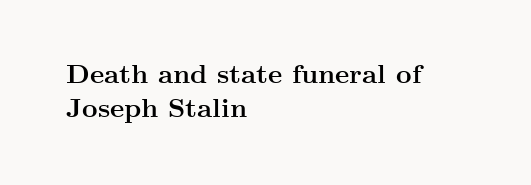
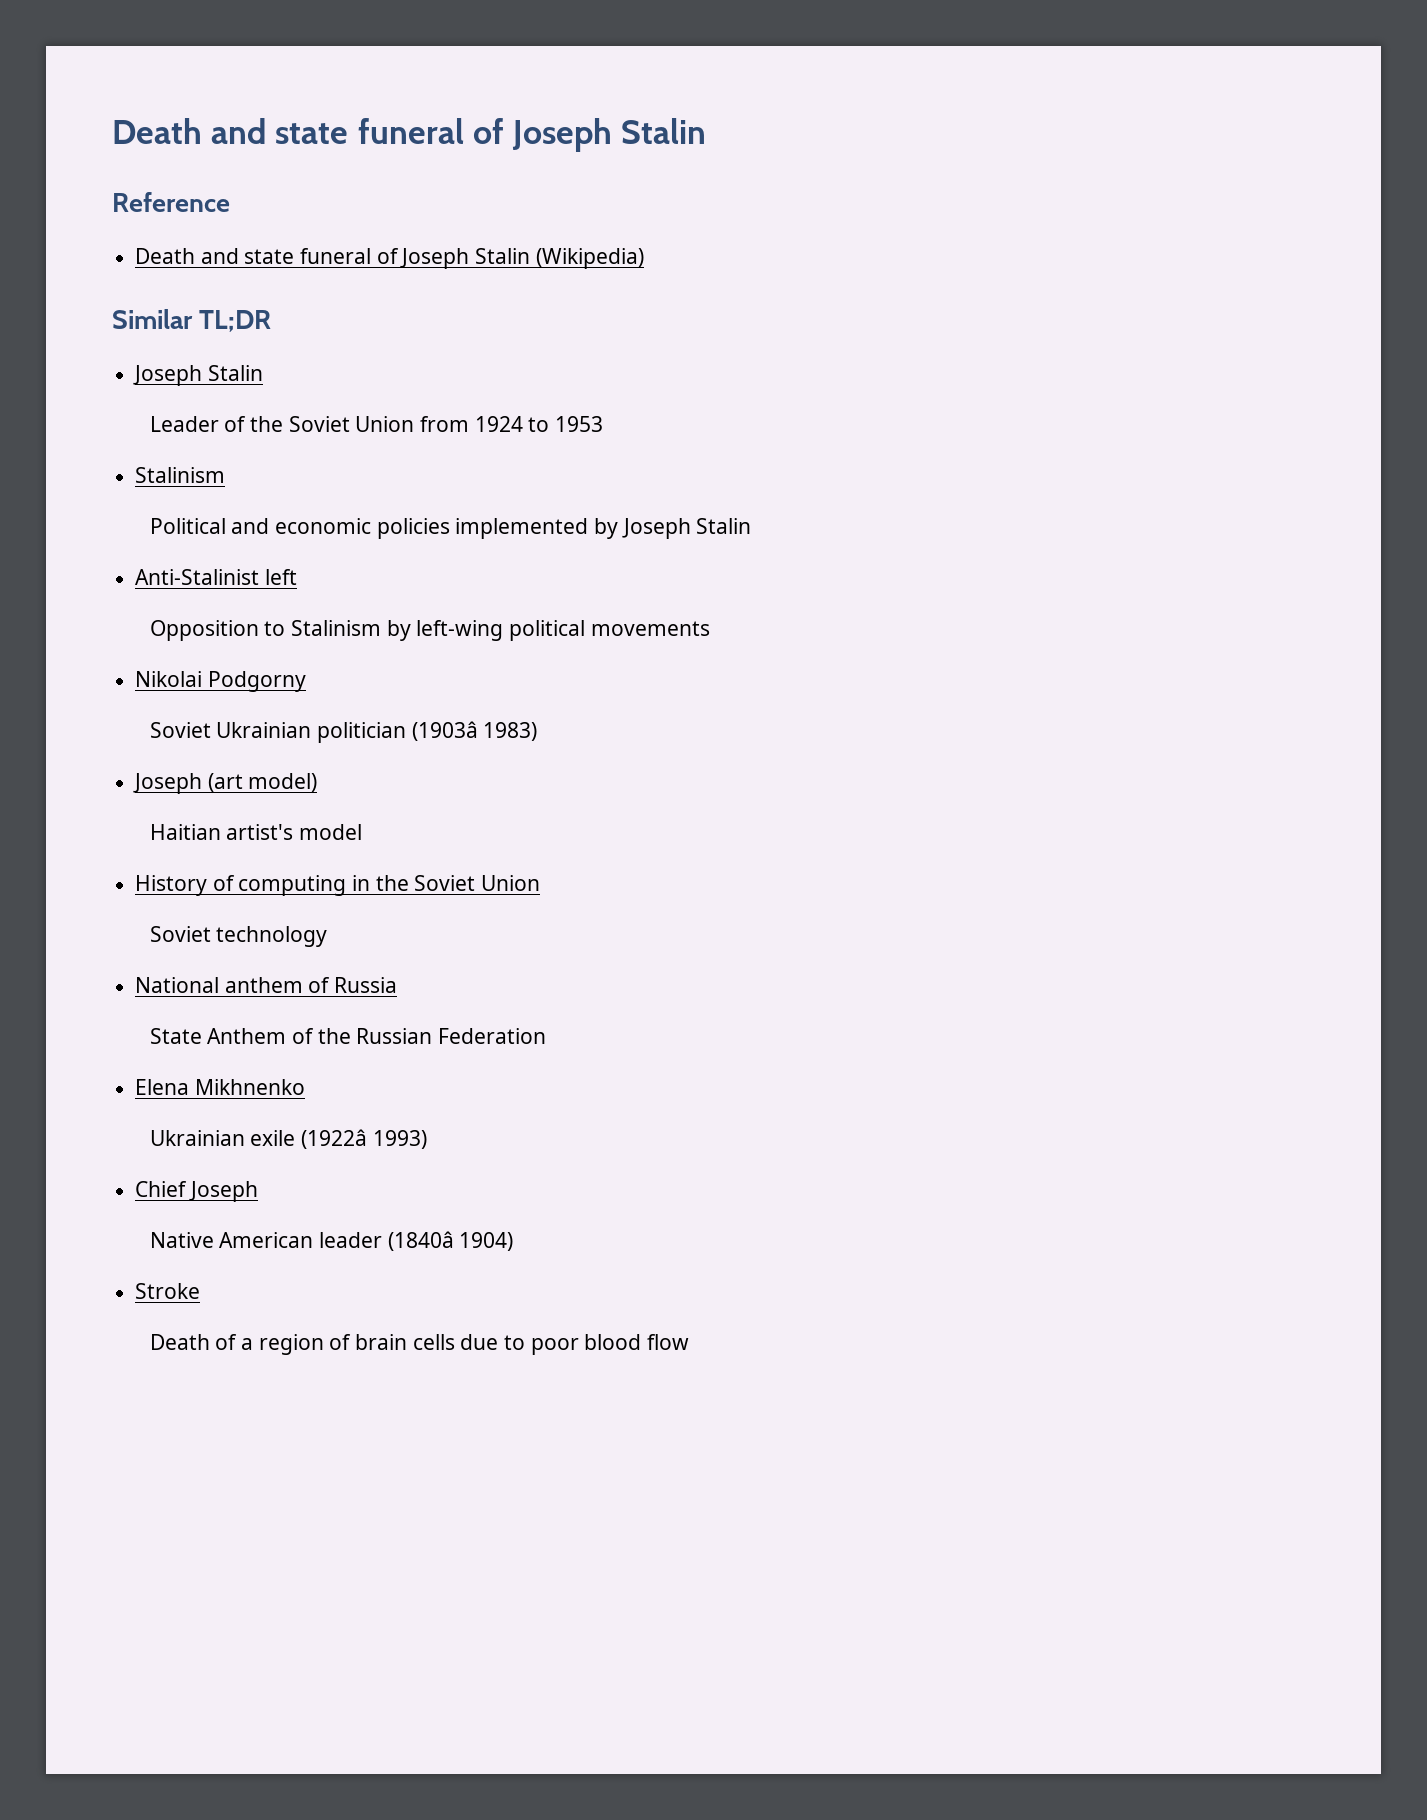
[66,65,424,83] [66,99,247,123] Death and state funeral of Joseph Stalin -> [112,118,707,152] [112,192,230,212] [135,248,644,269] [112,309,272,332] [133,365,263,386] [149,416,604,432] [135,467,226,483] [149,518,752,539] [135,569,297,585] [149,620,710,641] [135,671,306,692] [149,721,538,743] [133,773,318,794] [149,824,363,840] [135,875,541,896] [149,926,328,947] [135,977,398,993] [149,1028,547,1044] [135,1079,305,1095] [149,1129,427,1149] [135,1181,258,1202] [149,1231,514,1251] [135,1283,201,1299] [149,1334,690,1355] Death and state funeral of Joseph Stalin // Reference // Death and state funeral of Joseph Stalin (Wikipedia) // Similar TL;DR // Joseph Stalin // Leader of the Soviet Union from 1924 to 1953 // Stalinism // Political and economic policies implemented by Joseph Stalin // Anti-Stalinist left // Opposition to Stalinism by left-wing political movements // Nikolai Podgorny // Soviet Ukrainian politician (1903â 1983) // Joseph (art model) // Haitian artist's model // History of computing in the Soviet Union // Soviet technology // National anthem of Russia // State Anthem of the Russian Federation // Elena Mikhnenko // Ukrainian exile (1922â 1993) // Chief Joseph // Native American leader (1840â 1904) // Stroke // Death of a region of brain cells due to poor blood flow

